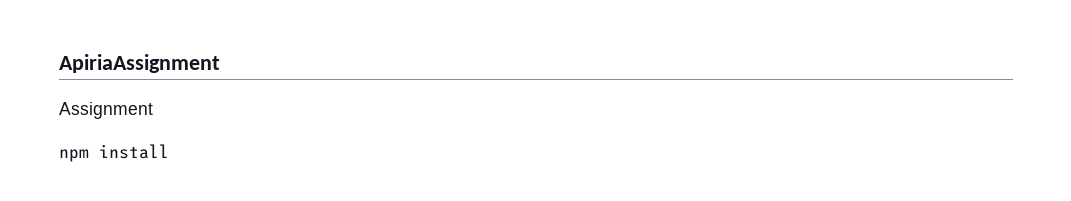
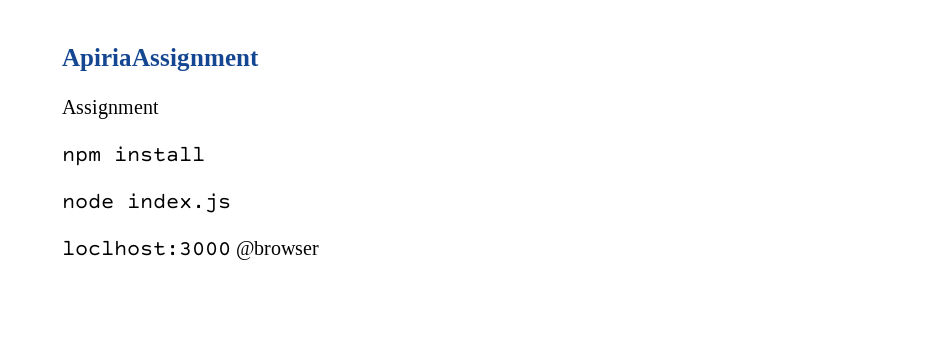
(169, 151) none -> [62,193,231,213] [62,240,320,260] // node index.js // loclhost:3000 @browser

